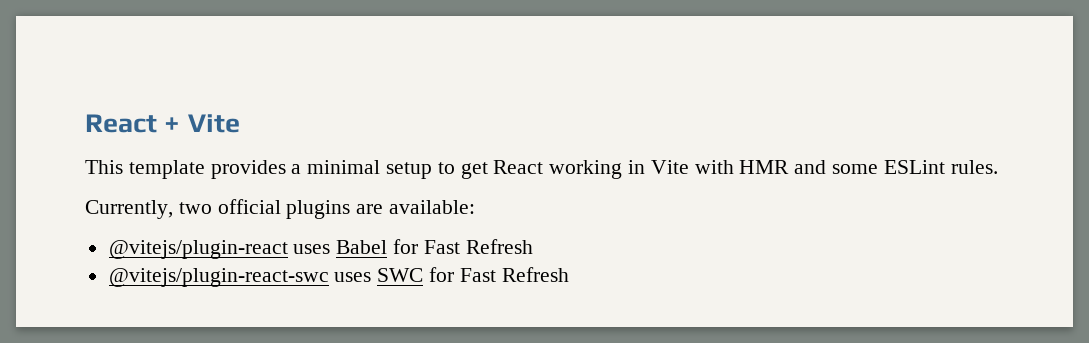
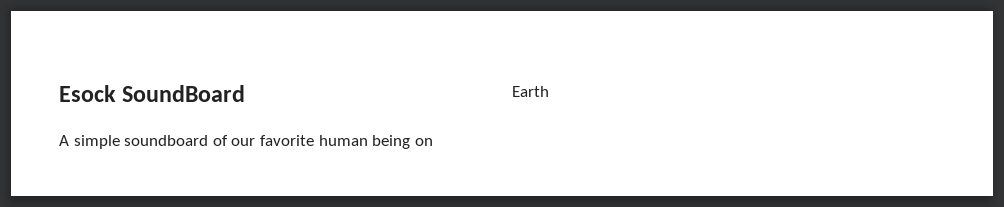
[85,114,240,133] [85,160,998,179] [85,199,476,219] [108,239,533,259] [108,267,569,287] React + Vite // This template provides a minimal setup to get React working in Vite with HMR and some ESLint rules. // Currently, two official plugins are available: // @vitejs/plugin-react uses Babel for Fast Refresh // @vitejs/plugin-react-swc uses SWC for Fast Refresh -> [59,85,246,102] [59,135,433,149] [512,86,549,97] Esock SoundBoard // A simple soundboard of our favorite human being on Earth

